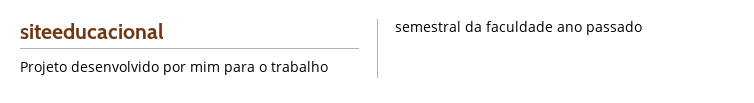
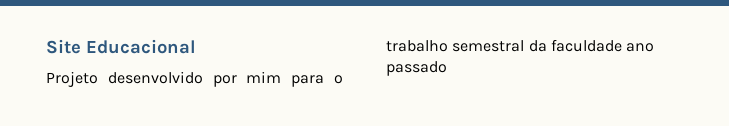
[20,23,164,39] siteeducacional -> [46,39,196,54] Site Educacional

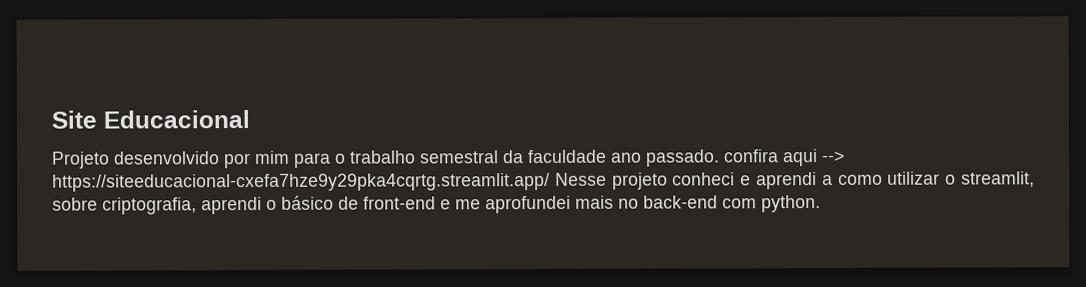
[386,61,447,76] passado -> [646,149,845,167] [52,171,1035,192] [52,195,821,215] passado. confira aqui --> https://siteeducacional-cxefa7hze9y29pka4cqrtg.streamlit.app/ Nesse projeto conheci e aprendi a como utilizar o streamlit, sobre criptografia, aprendi o básico de front-end e me aprofundei mais no back-end com python.

